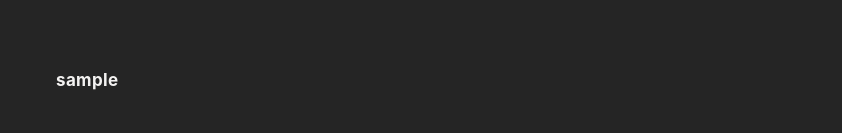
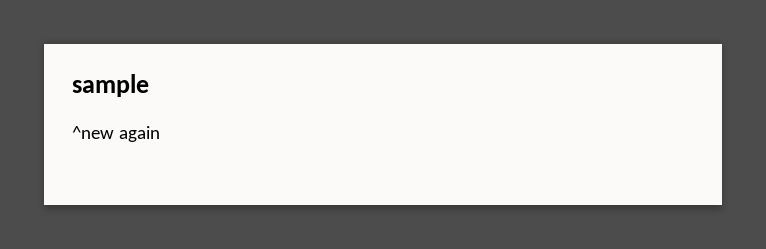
(118, 81) none -> [72,126,160,142] // ^new again

